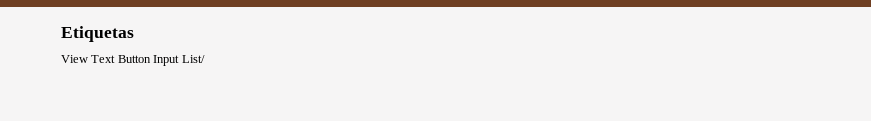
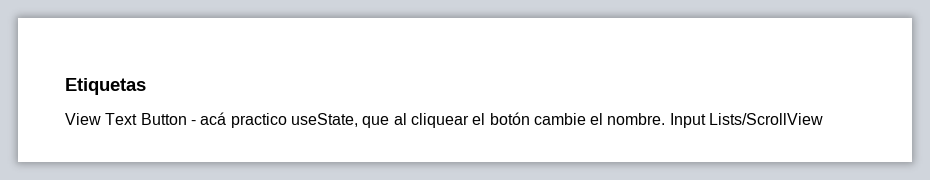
[153,55,205,66] Input List/ -> [190,112,824,128] - acá practico useState, que al cliquear el botón cambie el nombre. Input Lists/ScrollView

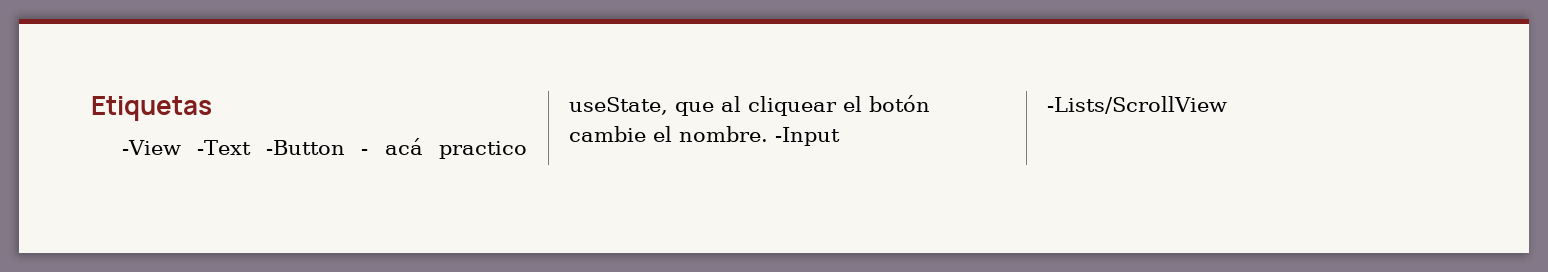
[65,113,187,125] View Text Button -> [121,140,346,155] -View -Text -Button
[669,113,824,128] Input Lists/ScrollView -> [775,127,840,146] [1047,96,1227,114] -Input -Lists/ScrollView

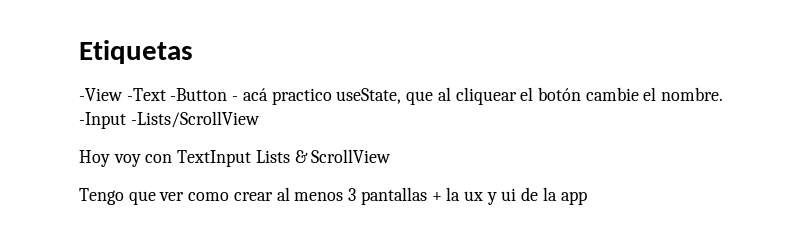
(1227, 105) none -> [79,149,392,167] [79,187,587,205] // Hoy voy con TextInput Lists & ScrollView // Tengo que ver como crear al menos 3 pantallas + la ux y ui de la app

